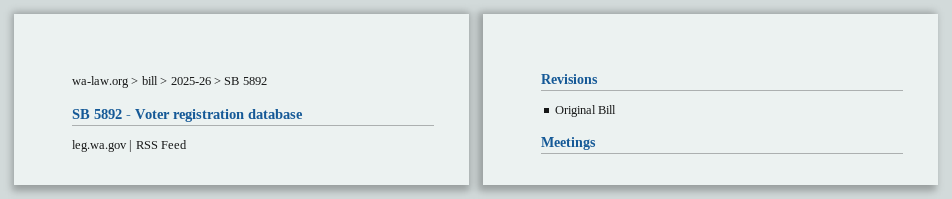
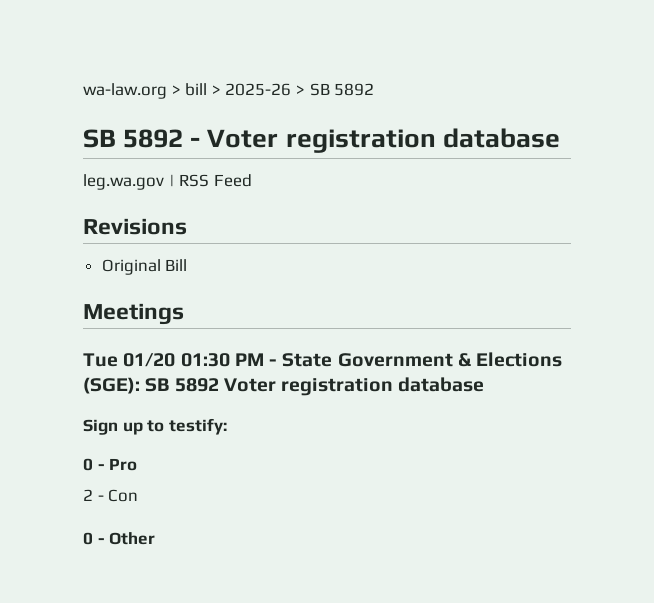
(596, 143) none -> [83,352,563,367] [83,377,485,396] [83,418,227,435] [83,458,138,471] [83,489,139,502] [83,532,156,545] // Tue 01/20 01:30 PM - State Government & Elections (SGE): SB 5892 Voter registration database // Sign up to testify: // 0 - Pro // 2 - Con // 0 - Other

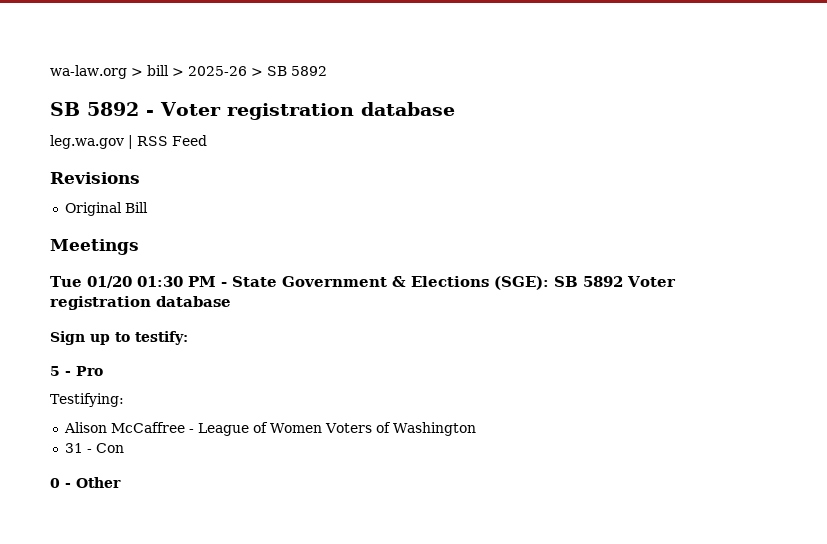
[83,458,93,471] 0 -> [50,366,60,376] 5
[83,489,93,501] 2 -> [50,393,124,407] [63,422,476,436] [64,443,83,453] Testifying: // Alison McCaffree - League of Women Voters of Washington // 31

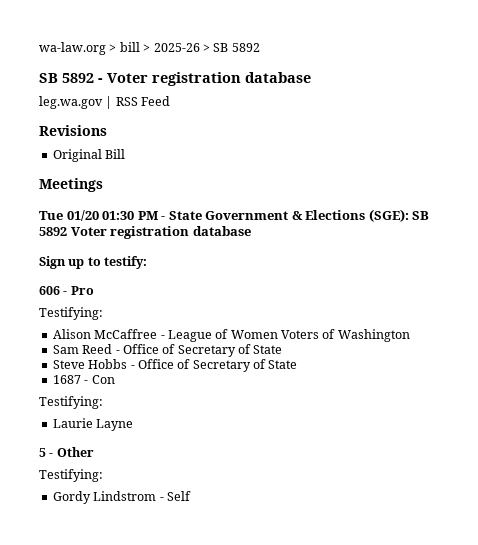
[50,366,60,376] 5 -> [39,286,60,295] 606
[64,443,124,453] [50,477,121,488] 31 - Con // 0 - Other -> [52,344,283,357] [52,359,298,372] [52,375,115,384] [39,396,103,409] [52,418,134,431] [39,447,94,457] [39,469,103,482] [52,491,191,504] Sam Reed - Office of Secretary of State // Steve Hobbs - Office of Secretary of State // 1687 - Con // Testifying: // Laurie Layne // 5 - Other // Testifying: // Gordy Lindstrom - Self

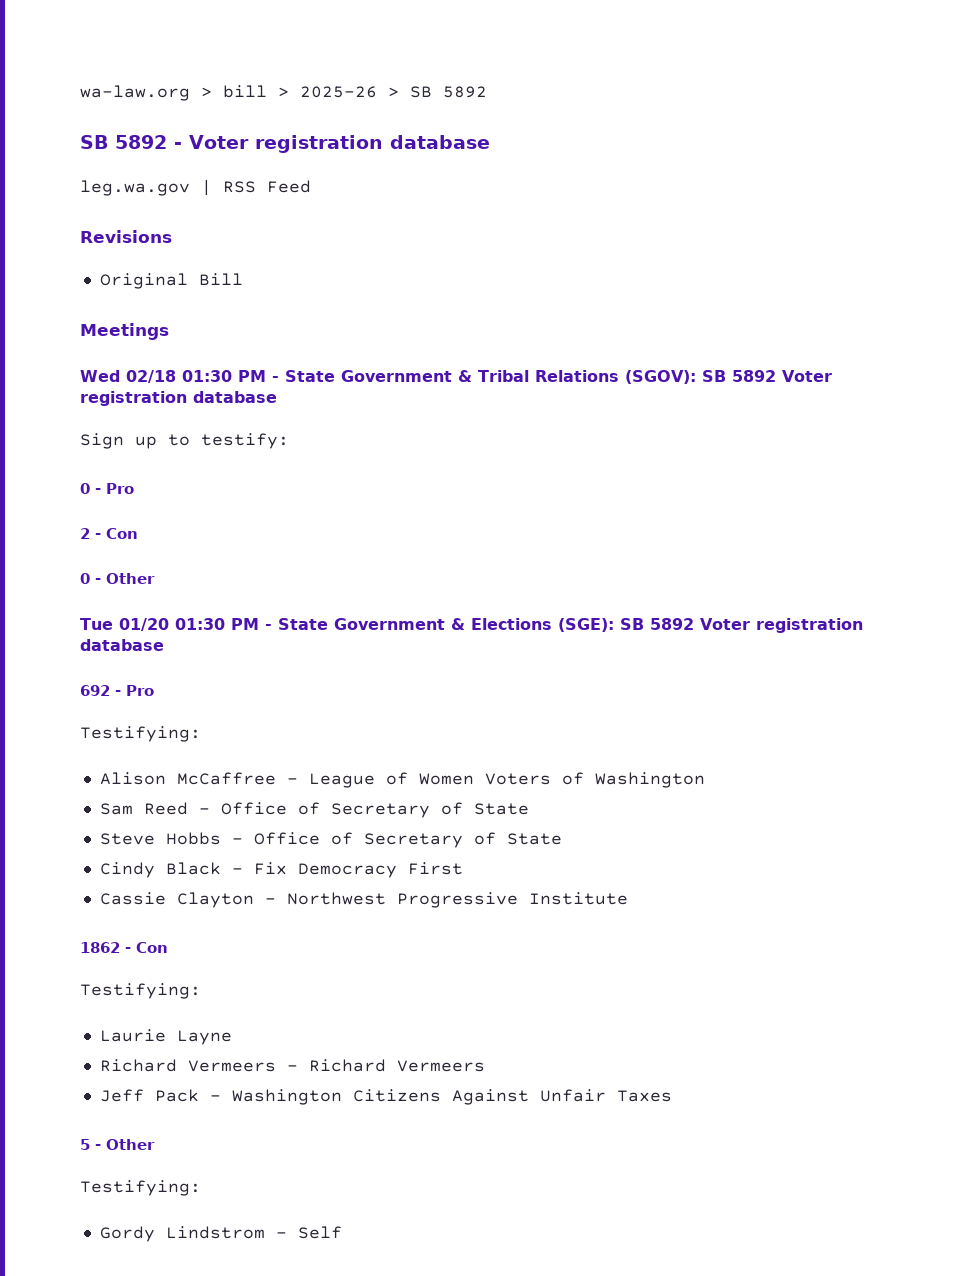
(103, 185) none -> [80,370,832,384] [80,391,277,406] [80,433,289,449] [80,483,134,494] [80,528,138,539] [80,573,155,584] // Wed 02/18 01:30 PM - State Government & Tribal Relations (SGOV): SB 5892 Voter registration database // Sign up to testify: // 0 - Pro // 2 - Con // 0 - Other
[39,256,148,269] [39,286,60,295] Sign up to testify: // 606 -> [80,685,110,696] 692
[52,375,81,384] 1687 -> [99,862,463,878] [99,892,628,908] [80,942,120,953] Cindy Black - Fix Democracy First // Cassie Clayton - Northwest Progressive Institute // 1862
(134, 425) none -> [99,1059,485,1072] [99,1089,672,1105] // Richard Vermeers - Richard Vermeers // Jeff Pack - Washington Citizens Against Unfair Taxes

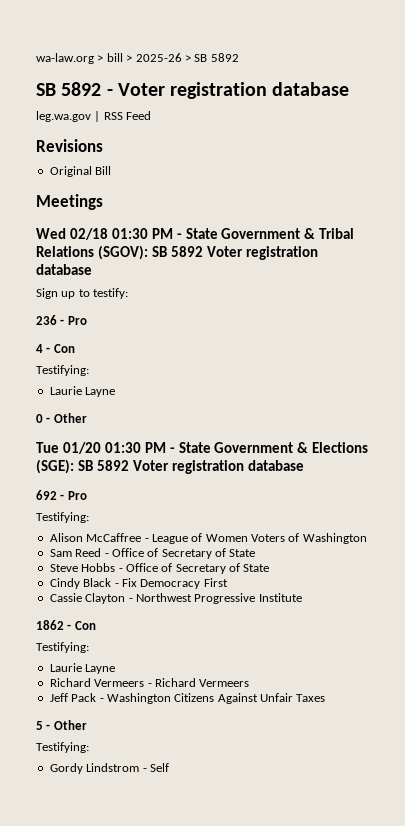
[80,483,134,494] [80,528,138,539] 0 - Pro // 2 - Con -> [36,315,87,325] [36,344,75,353] [36,365,89,376] [49,386,116,397] 236 - Pro // 4 - Con // Testifying: // Laurie Layne

